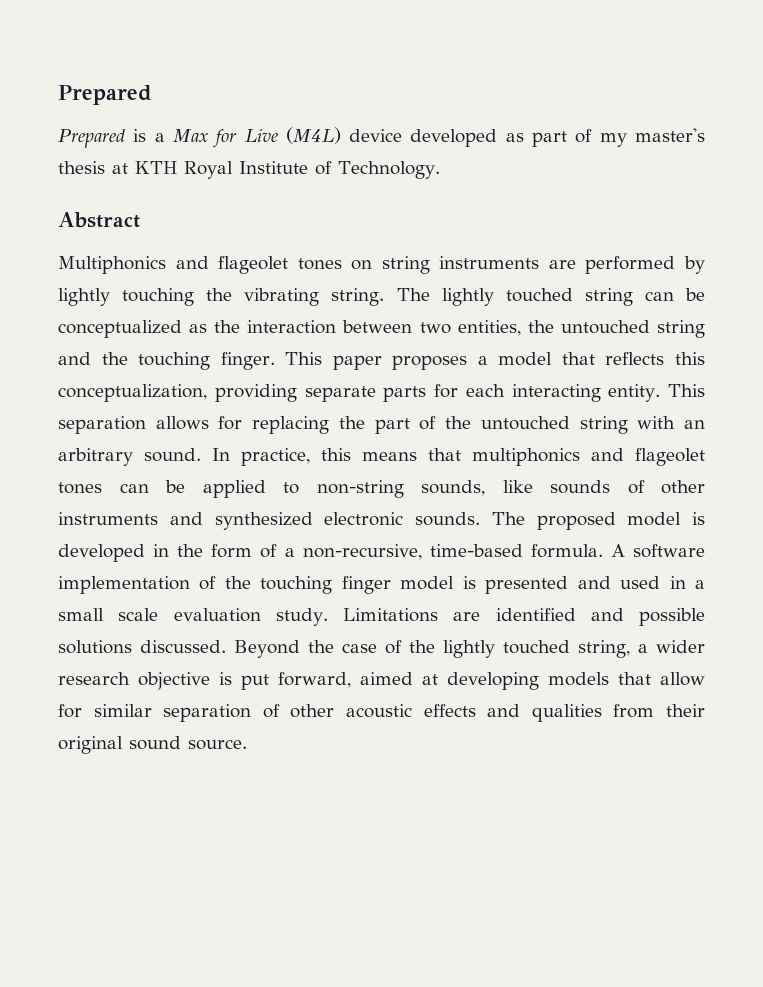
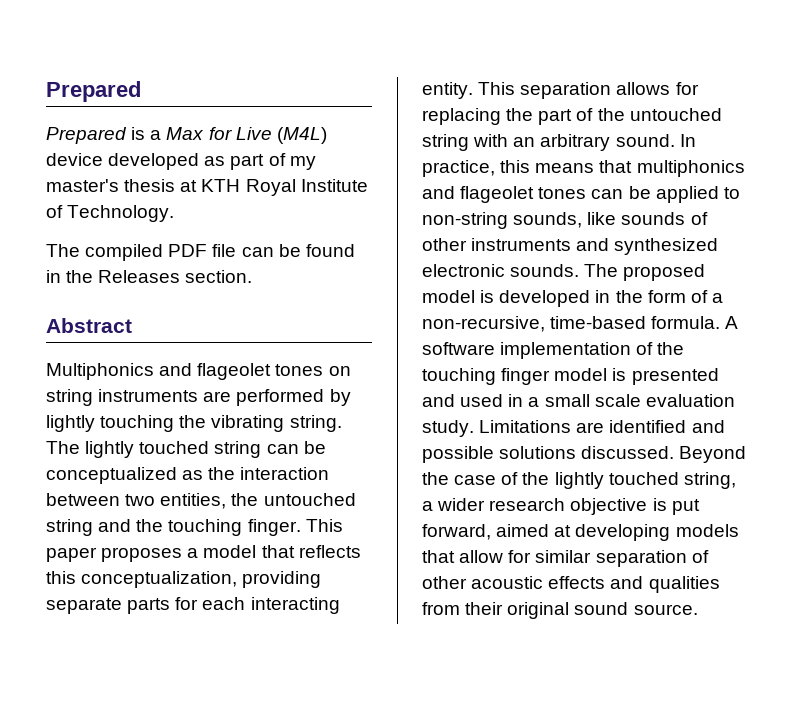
(440, 170) none -> [46,244,355,261] [46,270,253,283] // The compiled PDF file can be found in the Releases section.

